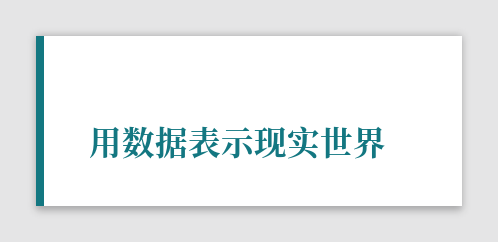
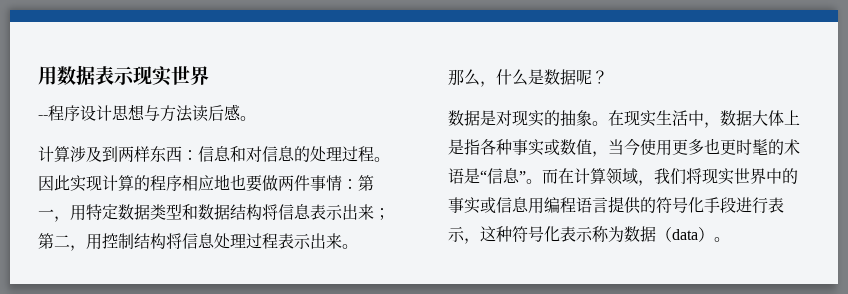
(386, 142) none -> [38,104,256,122] [38,146,390,162] [38,174,374,192] [38,204,390,222] [38,233,358,251] [448,69,608,87] [448,110,800,128] [448,138,800,157] [448,168,798,186] [448,196,784,214] [448,226,730,244] // --程序设计思想与方法读后感。 // 计算涉及到两样东西：信息和对信息的处理过程。因此实现计算的程序相应地也要做两件事情：第一，用特定数据类型和数据结构将信息表示出来；第二，用控制结构将信息处理过程表示出来。 // 那么，什么是数据呢？ // 数据是对现实的抽象。在现实生活中，数据大体上是指各种事实或数值，当今使用更多也更时髦的术语是“信息”。而在计算领域，我们将现实世界中的事实或信息用编程语言提供的符号化手段进行表示，这种符号化表示称为数据（data）。

